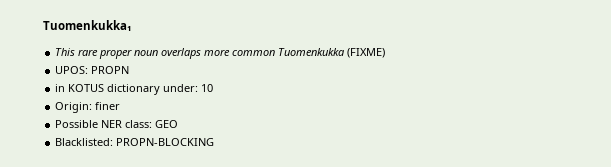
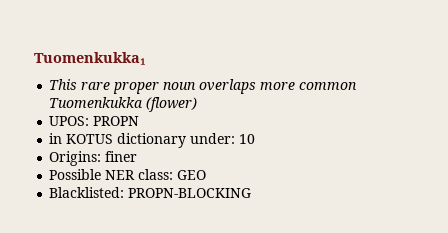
[347,48,386,58] (FIXME) -> [146,97,198,112] (flower)
[55,102,93,113] Origin: -> [49,151,102,166] Origins:

